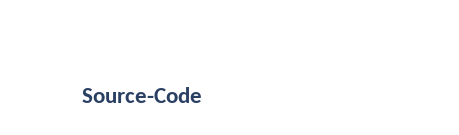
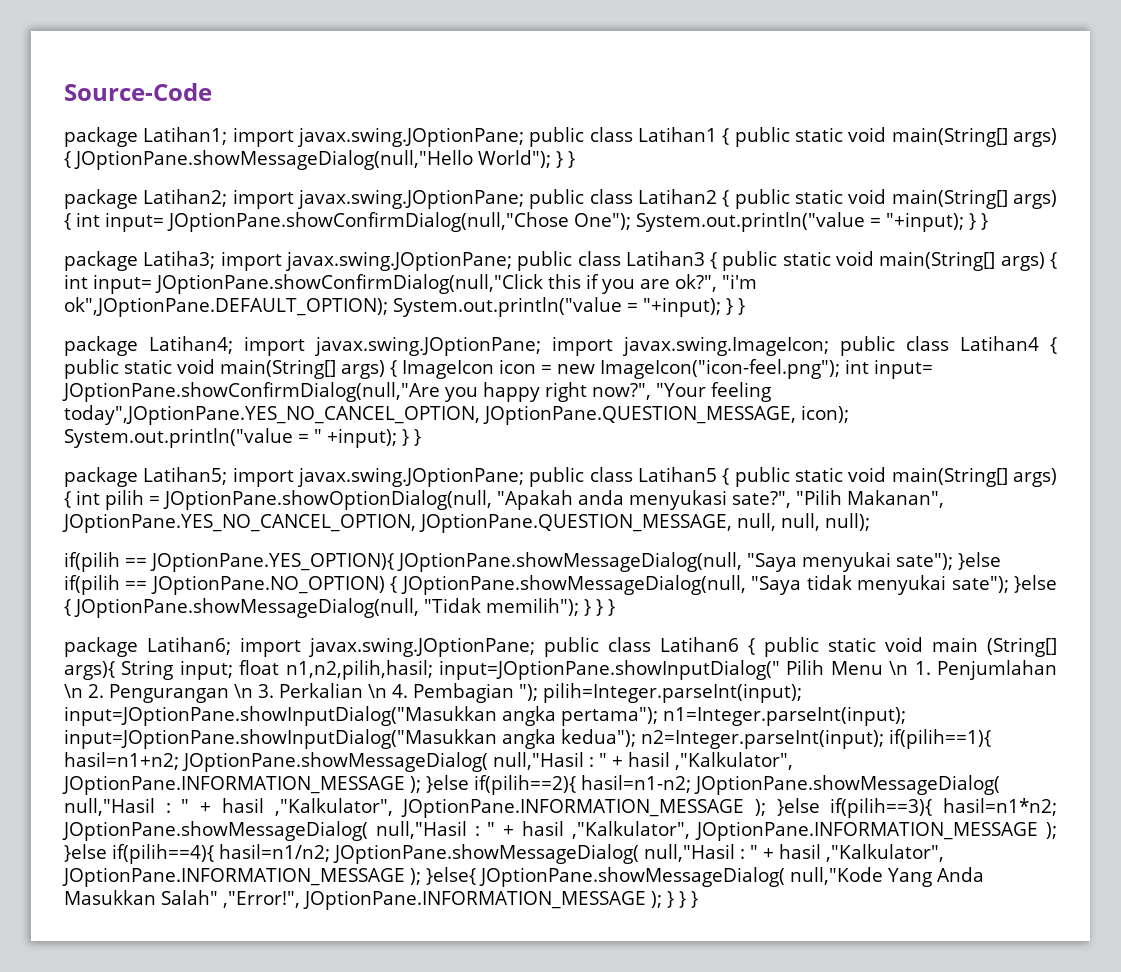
(202, 95) none -> [64,127,1058,147] [64,150,575,170] [64,189,1058,209] [64,212,988,232] [64,251,1057,271] [64,274,757,294] [64,297,745,317] [64,336,1057,356] [64,359,933,379] [62,382,771,402] [64,405,849,425] [64,428,421,448] [64,467,1058,487] [64,490,944,510] [62,513,870,533] [64,552,1001,572] [64,575,1057,595] [64,598,615,618] [64,637,1057,657] [64,660,1057,680] [64,683,802,703] [64,706,906,726] [64,729,991,749] [64,752,793,772] [62,775,1000,795] [64,798,1058,818] [62,821,1057,841] [64,844,944,864] [62,867,984,887] [64,890,698,910] // package Latihan1; import javax.swing.JOptionPane; public class Latihan1 { public static void main(String[] args) { JOptionPane.showMessageDialog(null,"Hello World"); } } // package Latihan2; import javax.swing.JOptionPane; public class Latihan2 { public static void main(String[] args) { int input= JOptionPane.showConfirmDialog(null,"Chose One"); System.out.println("value = "+input); } } // package Latiha3; import javax.swing.JOptionPane; public class Latihan3 { public static void main(String[] args) { int input= JOptionPane.showConfirmDialog(null,"Click this if you are ok?", "i'm ok",JOptionPane.DEFAULT_OPTION); System.out.println("value = "+input); } } // package Latihan4; import javax.swing.JOptionPane; import javax.swing.ImageIcon; public class Latihan4 { public static void main(String[] args) { ImageIcon icon = new ImageIcon("icon-feel.png"); int input= JOptionPane.showConfirmDialog(null,"Are you happy right now?", "Your feeling today",JOptionPane.YES_NO_CANCEL_OPTION, JOptionPane.QUESTION_MESSAGE, icon); System.out.println("value = " +input); } } // package Latihan5; import javax.swing.JOptionPane; public class Latihan5 { public static void main(String[] args) { int pilih = JOptionPane.showOptionDialog(null, "Apakah anda menyukasi sate?", "Pilih Makanan", JOptionPane.YES_NO_CANCEL_OPTION, JOptionPane.QUESTION_MESSAGE, null, null, null); // if(pilih == JOptionPane.YES_OPTION){ JOptionPane.showMessageDialog(null, "Saya menyukai sate"); }else if(pilih == JOptionPane.NO_OPTION) { JOptionPane.showMessageDialog(null, "Saya tidak menyukai sate"); }else { JOptionPane.showMessageDialog(null, "Tidak memilih"); } } } // package Latihan6; import javax.swing.JOptionPane; public class Latihan6 { public static void main (String[] args){ String input; float n1,n2,pilih,hasil; input=JOptionPane.showInputDialog(" Pilih Menu \n 1. Penjumlahan \n 2. Pengurangan \n 3. Perkalian \n 4. Pembagian "); pilih=Integer.parseInt(input); input=JOptionPane.showInputDialog("Masukkan angka pertama"); n1=Integer.parseInt(input); input=JOptionPane.showInputDialog("Masukkan angka kedua"); n2=Integer.parseInt(input); if(pilih==1){ hasil=n1+n2; JOptionPane.showMessageDialog( null,"Hasil : " + hasil ,"Kalkulator", JOptionPane.INFORMATION_MESSAGE ); }else if(pilih==2){ hasil=n1-n2; JOptionPane.showMessageDialog( null,"Hasil : " + hasil ,"Kalkulator", JOptionPane.INFORMATION_MESSAGE ); }else if(pilih==3){ hasil=n1*n2; JOptionPane.showMessageDialog( null,"Hasil : " + hasil ,"Kalkulator", JOptionPane.INFORMATION_MESSAGE ); }else if(pilih==4){ hasil=n1/n2; JOptionPane.showMessageDialog( null,"Hasil : " + hasil ,"Kalkulator", JOptionPane.INFORMATION_MESSAGE ); }else{ JOptionPane.showMessageDialog( null,"Kode Yang Anda Masukkan Salah" ,"Error!", JOptionPane.INFORMATION_MESSAGE ); } } }

